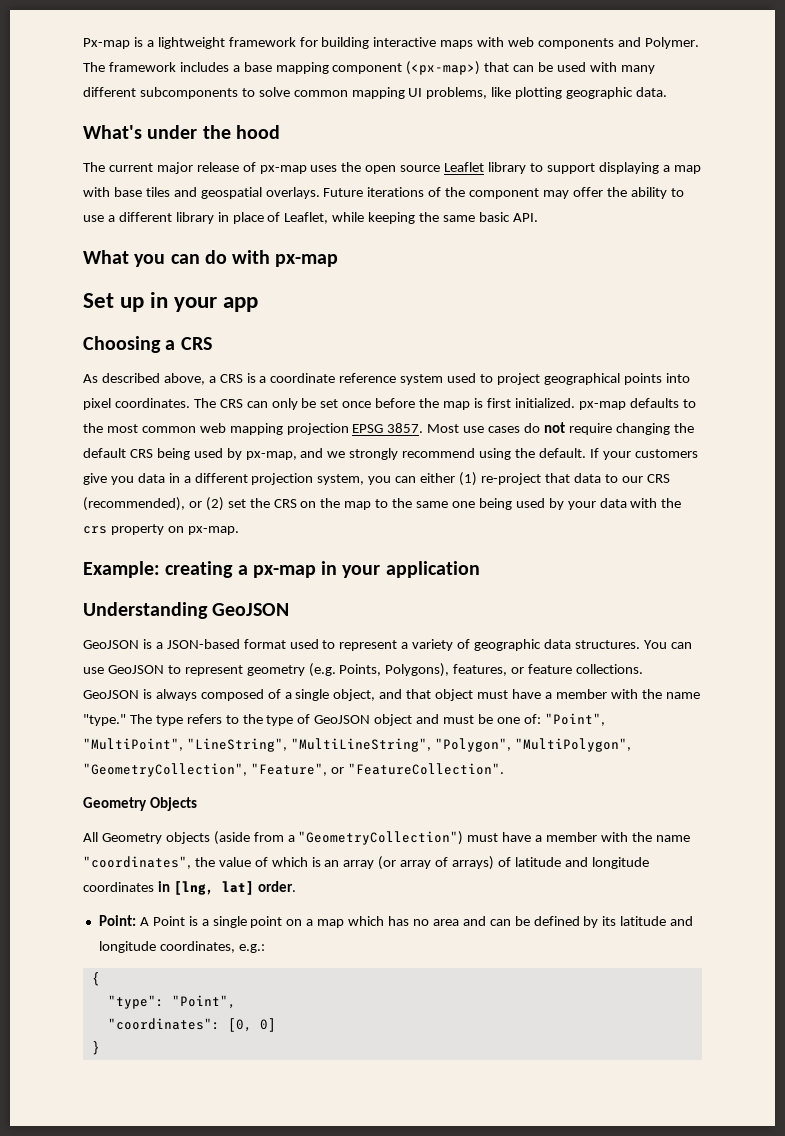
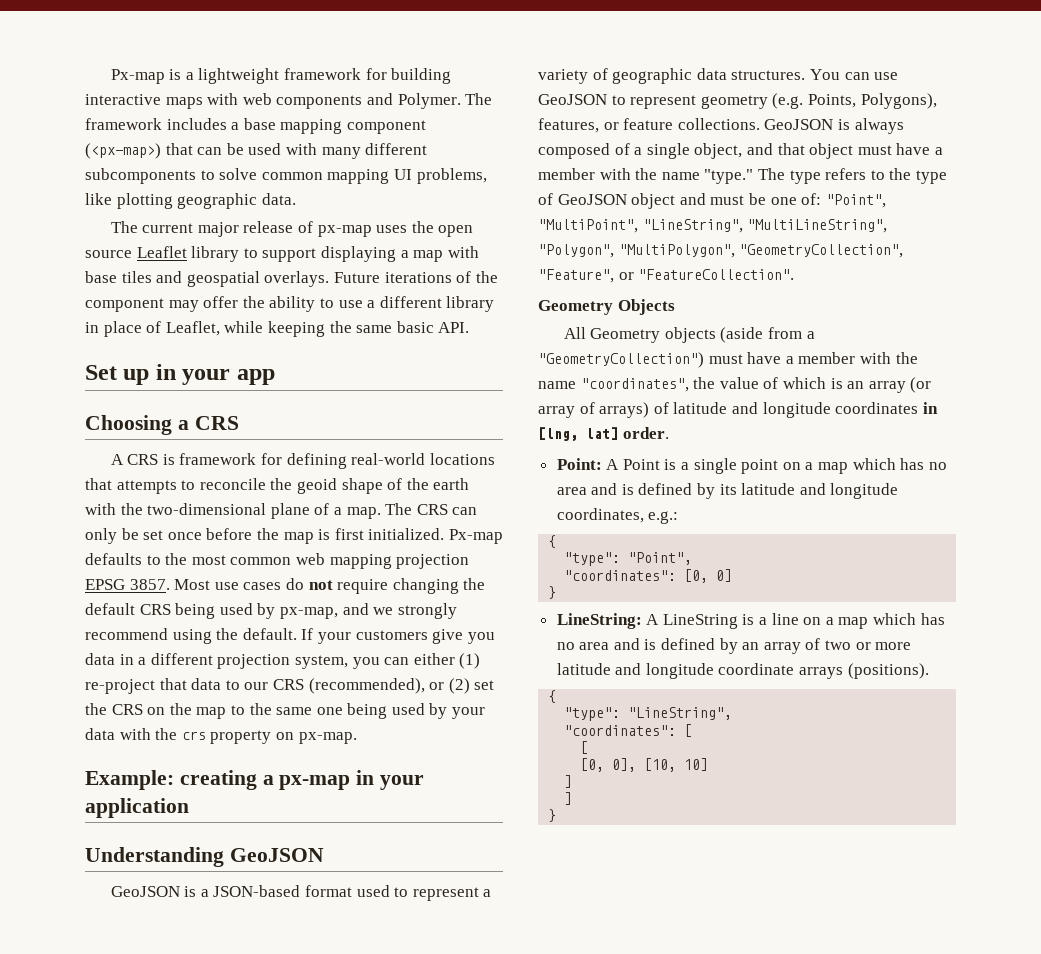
[83,125,280,139] // What's under the hood -> (296, 199) none
[83,250,339,267] // What you can do with px-map -> (470, 327) none
[83,373,690,385] [83,398,190,410] As described above, a CRS is a coordinate reference system used to project geographical points into pixel coordinates. -> [110,453,495,469] [85,478,470,494] [85,503,381,519] A CRS is framework for defining real-world locations that attempts to reconcile the geoid shape of the earth with the two-dimensional plane of a map.
[578,401,626,410] px-map -> [448,529,503,544] Px-map
[489,916,530,926] can be -> [621,484,634,495] is
(100, 1048) none -> [556,613,945,629] [556,638,912,654] [556,663,929,679] [548,690,557,703] [564,707,733,721] [564,724,693,737] [580,741,589,754] [580,758,709,772] [564,775,573,788] [564,792,573,805] [548,809,557,822] // LineString: A LineString is a line on a map which has no area and is defined by an array of two or more latitude and longitude coordinate arrays (positions). // { // "type": "LineString", // "coordinates": [ // [ // [0, 0], [10, 10] // ] // ] // }

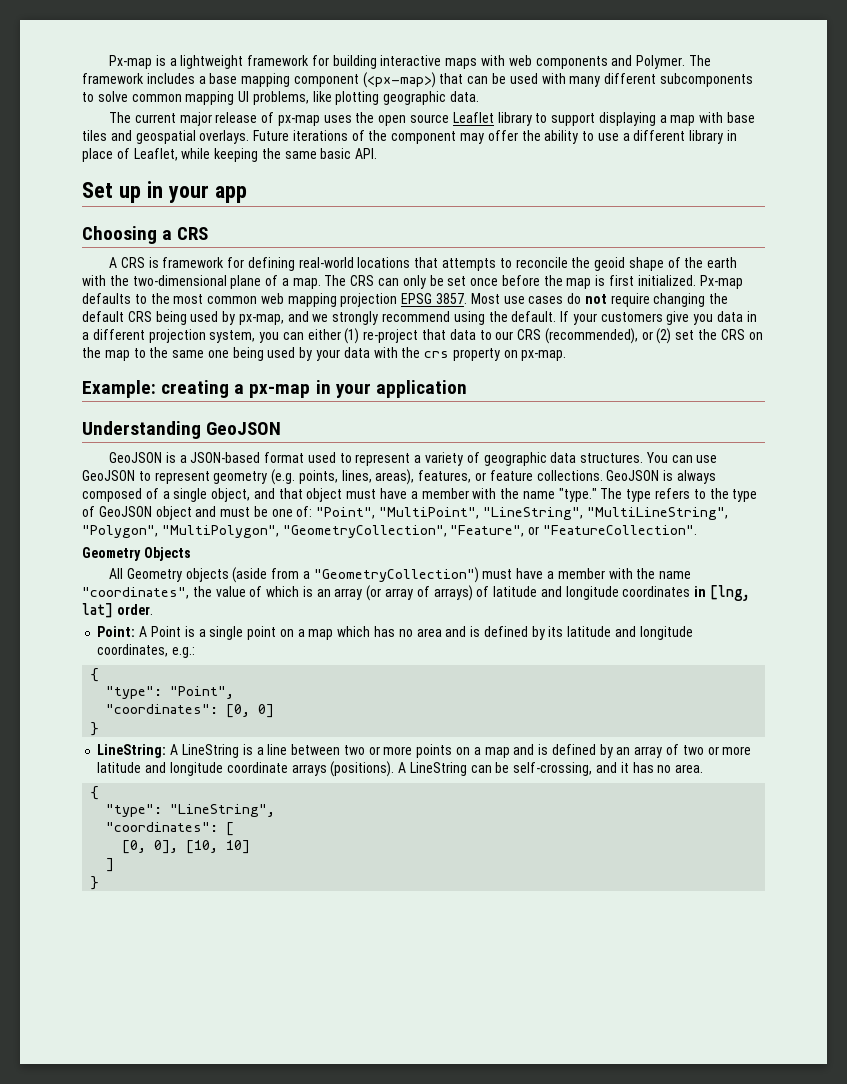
[807,93,937,109] Points, Polygons), -> [298,469,415,485] points, lines, areas),
[803,613,945,629] [556,642,610,650] on a map which has no area -> [291,744,510,758] between two or more points on a map
(929, 671) none -> [398,762,704,776] A LineString can be self-crossing, and it has no area.
[580,741,589,754] // [ -> (235, 829) none
[564,792,573,805] // ] -> (115, 865) none

